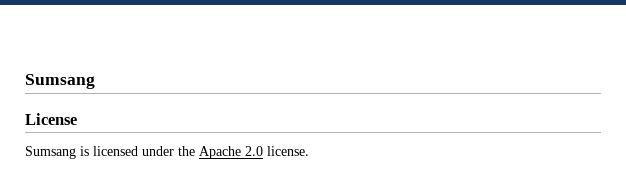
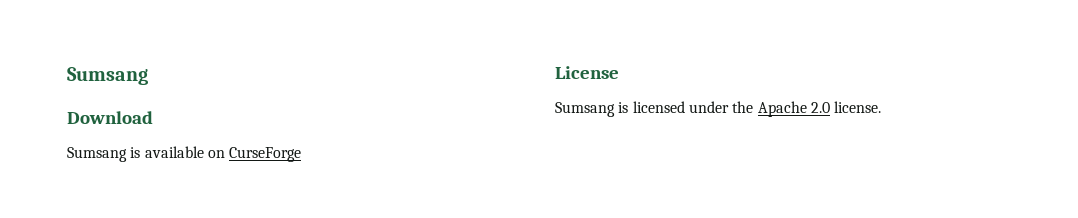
[25,74,95,89] Sumsang -> [67,67,148,85] [67,111,153,124] [67,146,302,162] Sumsang // Download // Sumsang is available on CurseForge

